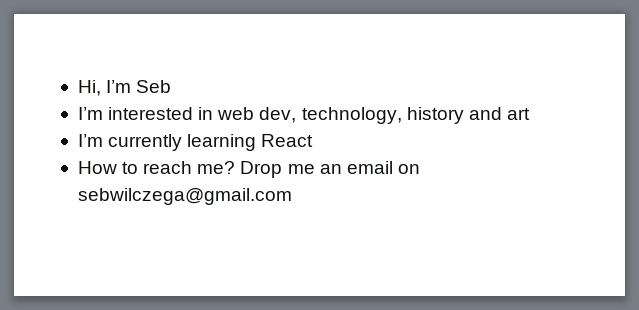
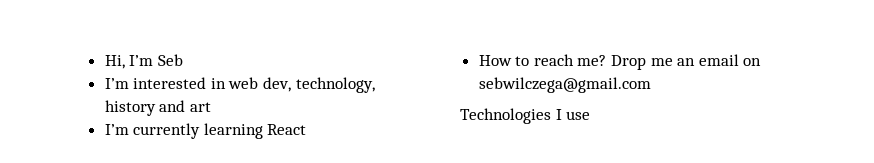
(292, 196) none -> [460,108,591,124] // Technologies I use

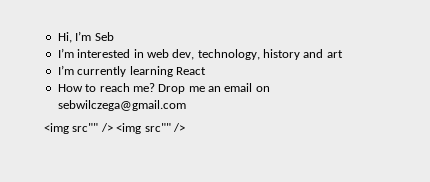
[460,108,591,124] Technologies I use -> [44,123,185,134] <img src"" /> <img src"" />

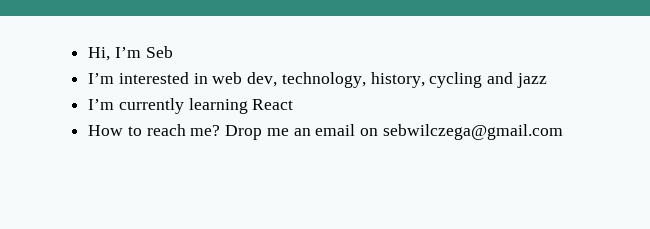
[263,49,343,60] history and art -> [370,72,547,88] history, cycling and jazz
[44,123,185,134] // <img src"" /> <img src"" /> -> (563, 132) none

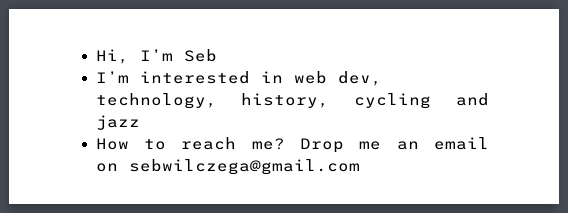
[88,98,294,114] // I’m currently learning React -> (140, 122) none

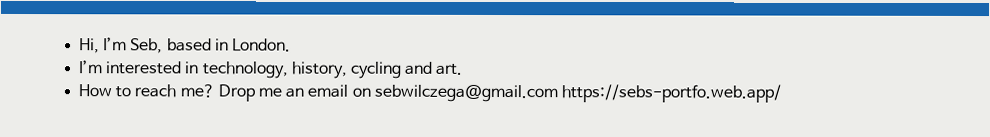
[183,49,217,62] Seb -> [130,38,291,54] Seb, based in London.
[293,71,382,86] web dev, -> (200, 67) none
[95,115,140,130] jazz -> [435,63,464,75] art.
(360, 167) none -> [560,84,781,103] https://sebs-portfo.web.app/

